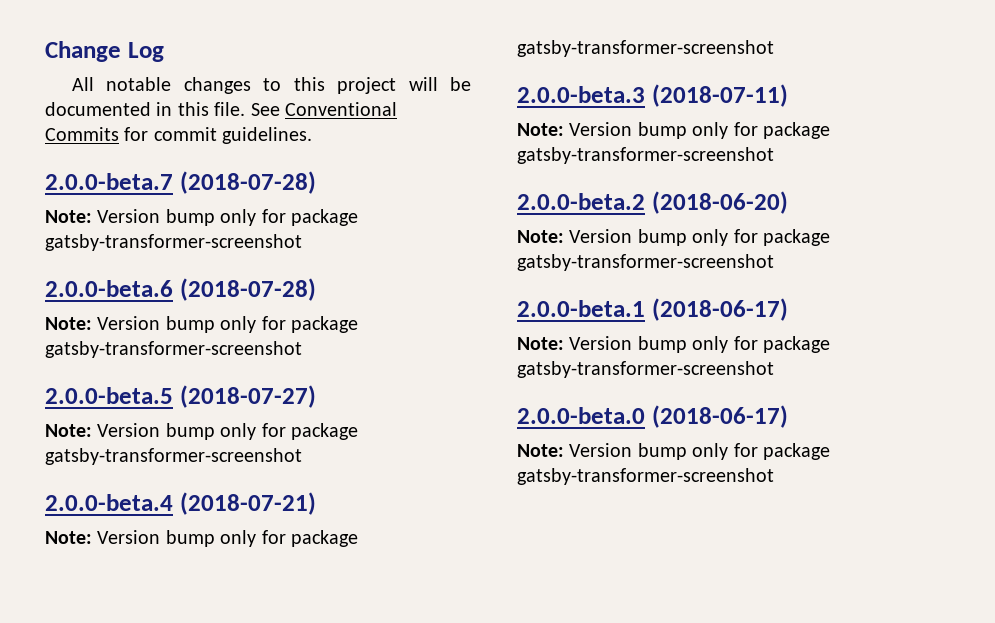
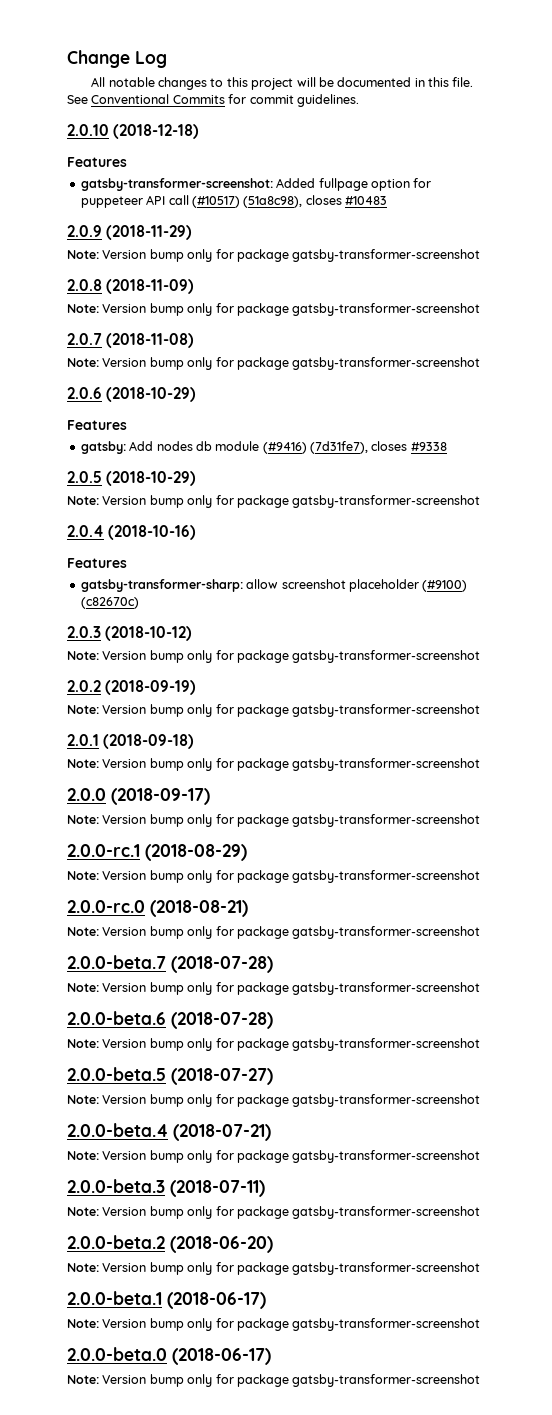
(313, 135) none -> [67,124,200,139] [67,157,127,167] [80,178,432,191] [80,195,387,208] [67,225,193,240] [67,249,481,262] [67,279,195,294] [67,303,481,316] [67,333,195,348] [67,357,481,370] [67,387,197,402] [67,420,127,430] [80,441,447,454] [67,471,197,486] [67,495,481,508] [67,525,197,540] [67,558,127,568] [80,579,468,592] [80,597,139,609] [67,626,193,641] [67,650,481,663] [67,680,197,695] [67,704,481,717] [67,734,195,749] [67,758,481,771] [67,788,210,805] [67,814,481,827] [67,844,247,861] [67,870,481,883] [67,900,248,917] [67,926,481,939] // 2.0.10 (2018-12-18) // Features // gatsby-transformer-screenshot: Added fullpage option for puppeteer API call (#10517) (51a8c98), closes #10483 // 2.0.9 (2018-11-29) // Note: Version bump only for package gatsby-transformer-screenshot // 2.0.8 (2018-11-09) // Note: Version bump only for package gatsby-transformer-screenshot // 2.0.7 (2018-11-08) // Note: Version bump only for package gatsby-transformer-screenshot // 2.0.6 (2018-10-29) // Features // gatsby: Add nodes db module (#9416) (7d31fe7), closes #9338 // 2.0.5 (2018-10-29) // Note: Version bump only for package gatsby-transformer-screenshot // 2.0.4 (2018-10-16) // Features // gatsby-transformer-sharp: allow screenshot placeholder (#9100) (c82670c) // 2.0.3 (2018-10-12) // Note: Version bump only for package gatsby-transformer-screenshot // 2.0.2 (2018-09-19) // Note: Version bump only for package gatsby-transformer-screenshot // 2.0.1 (2018-09-18) // Note: Version bump only for package gatsby-transformer-screenshot // 2.0.0 (2018-09-17) // Note: Version bump only for package gatsby-transformer-screenshot // 2.0.0-rc.1 (2018-08-29) // Note: Version bump only for package gatsby-transformer-screenshot // 2.0.0-rc.0 (2018-08-21) // Note: Version bump only for package gatsby-transformer-screenshot

